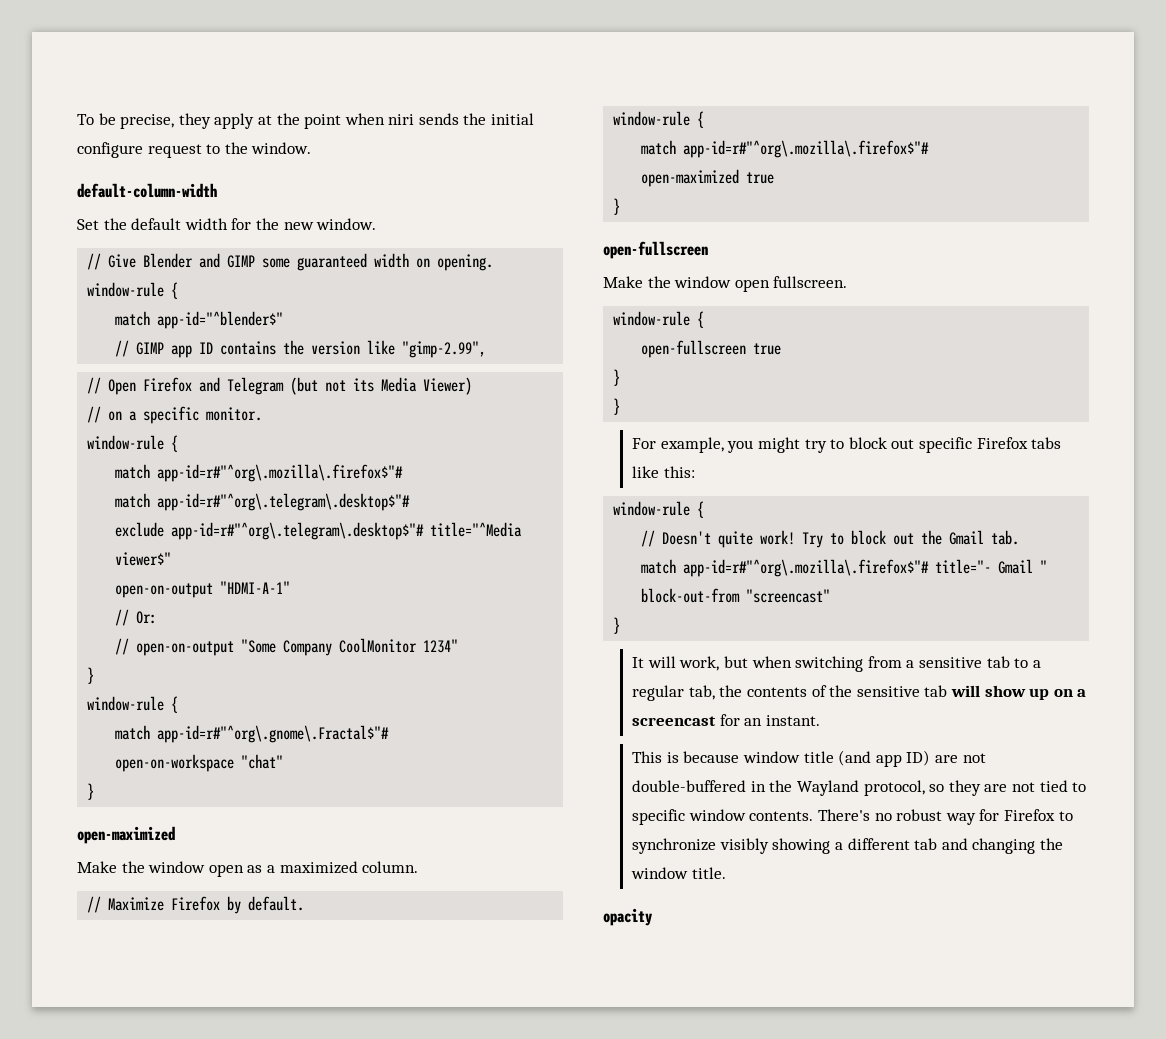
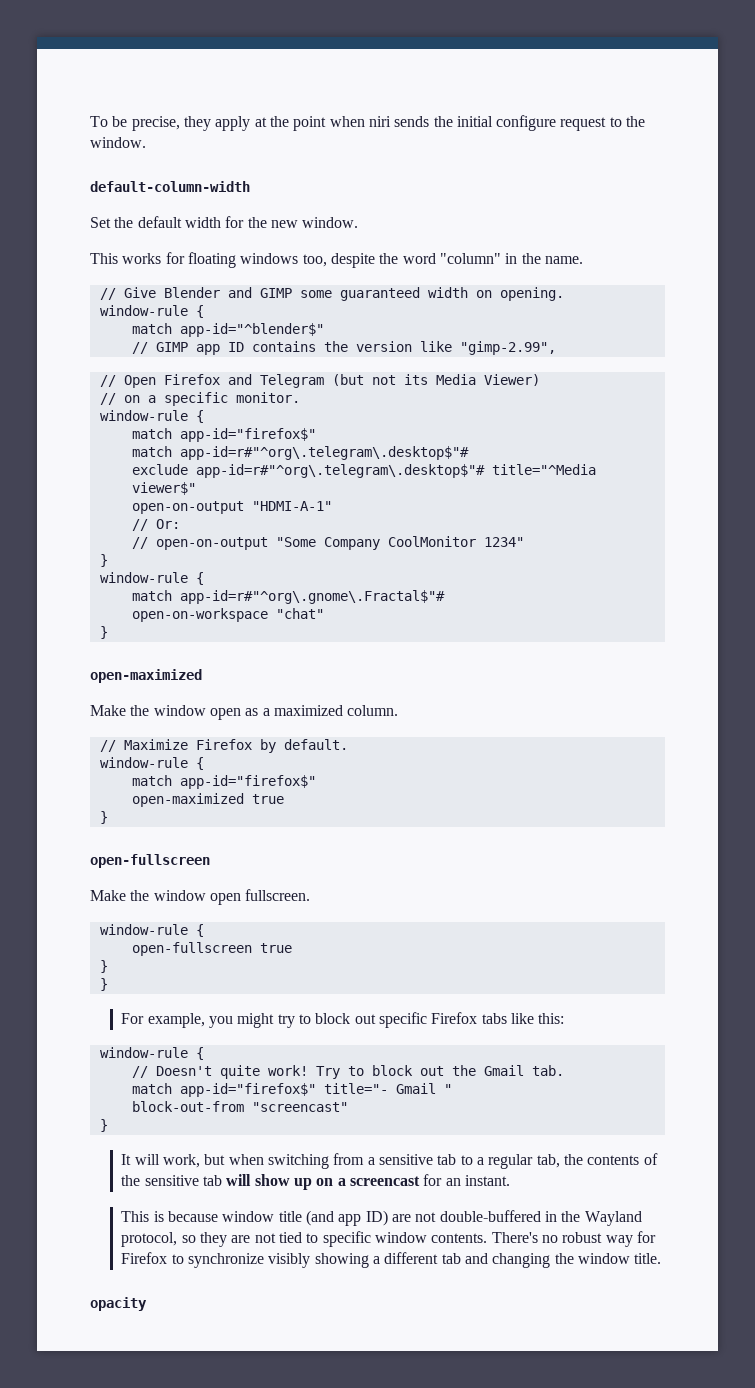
(377, 224) none -> [90,252,583,268] // This works for floating windows too, despite the word "column" in the name.
[157,464,404,482] app-id=r#"^org\.mozilla\.firefox$"# -> [179,428,316,442] app-id="firefox$"
[683,140,930,158] app-id=r#"^org\.mozilla\.firefox$"# -> [179,775,316,789] app-id="firefox$"
[683,559,930,577] app-id=r#"^org\.mozilla\.firefox$"# -> [179,1083,316,1097] app-id="firefox$"

